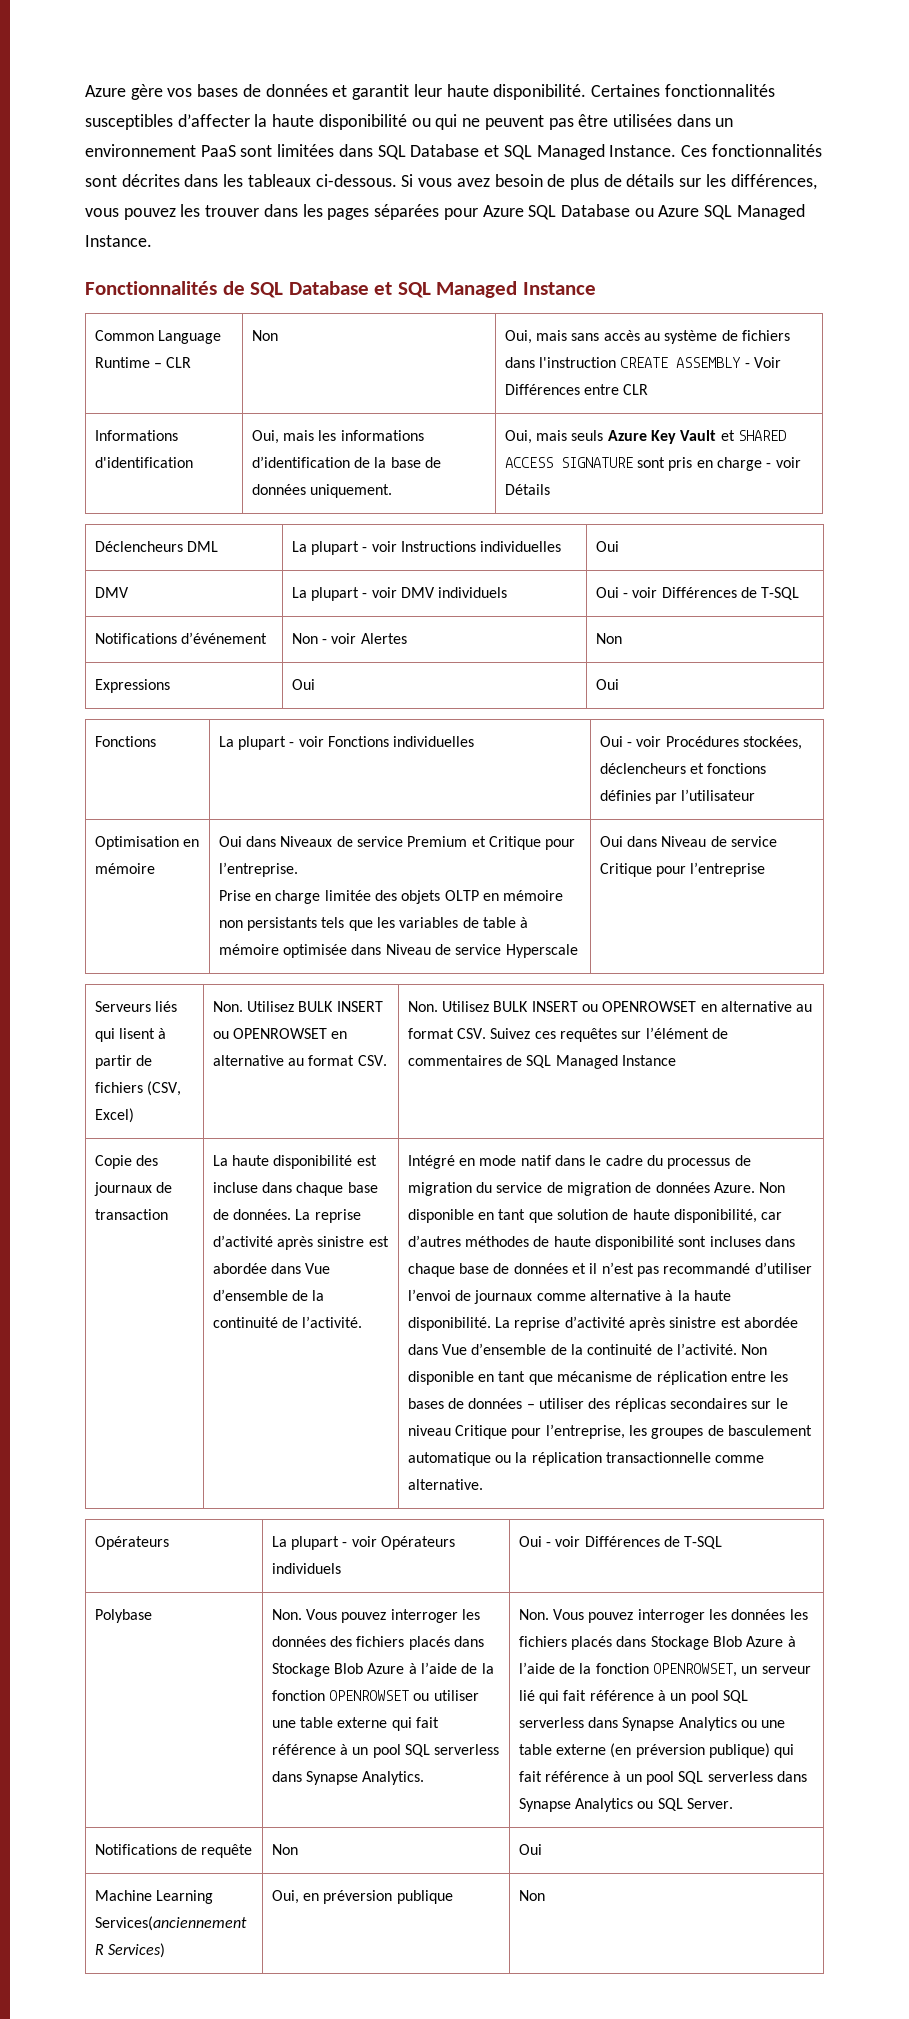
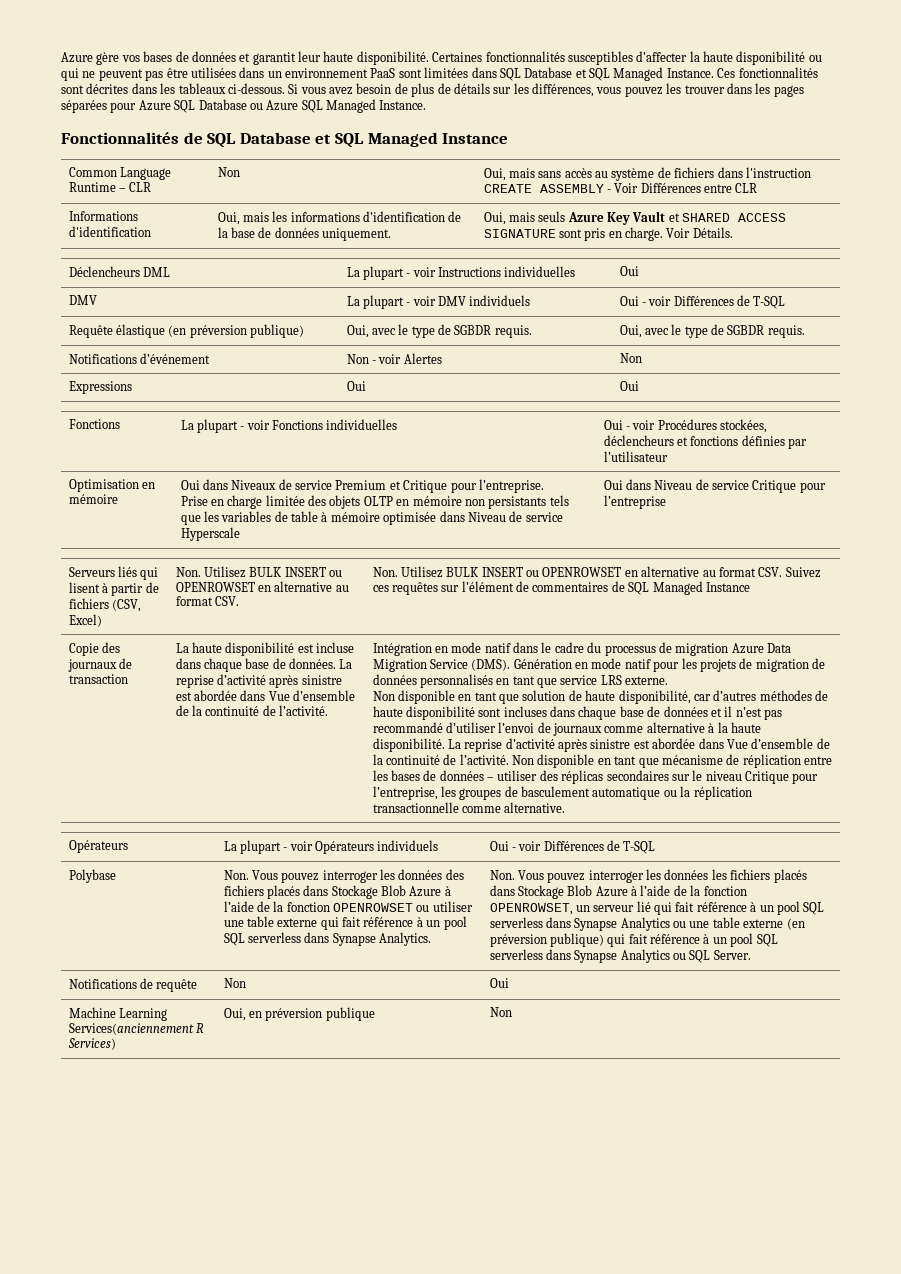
[716,457,801,471] [504,484,550,495] charge - voir Détails -> [624,227,733,241] charge. Voir Détails.
(800, 593) none -> [68,324,304,338] [346,324,532,338] [619,324,805,338] // Requête élastique (en préversion publique) | Oui, avec le type de SGBDR requis. | Oui, avec le type de SGBDR requis.
[407,1155,455,1169] Intégré -> [372,643,432,656] Intégration
[475,1182,755,1196] du service de migration de données Azure. -> [731,643,791,654] [372,658,825,672] [372,674,669,688] Azure Data Migration Service (DMS). Génération en mode natif pour les projets de migration de données personnalisés en tant que service LRS externe. //

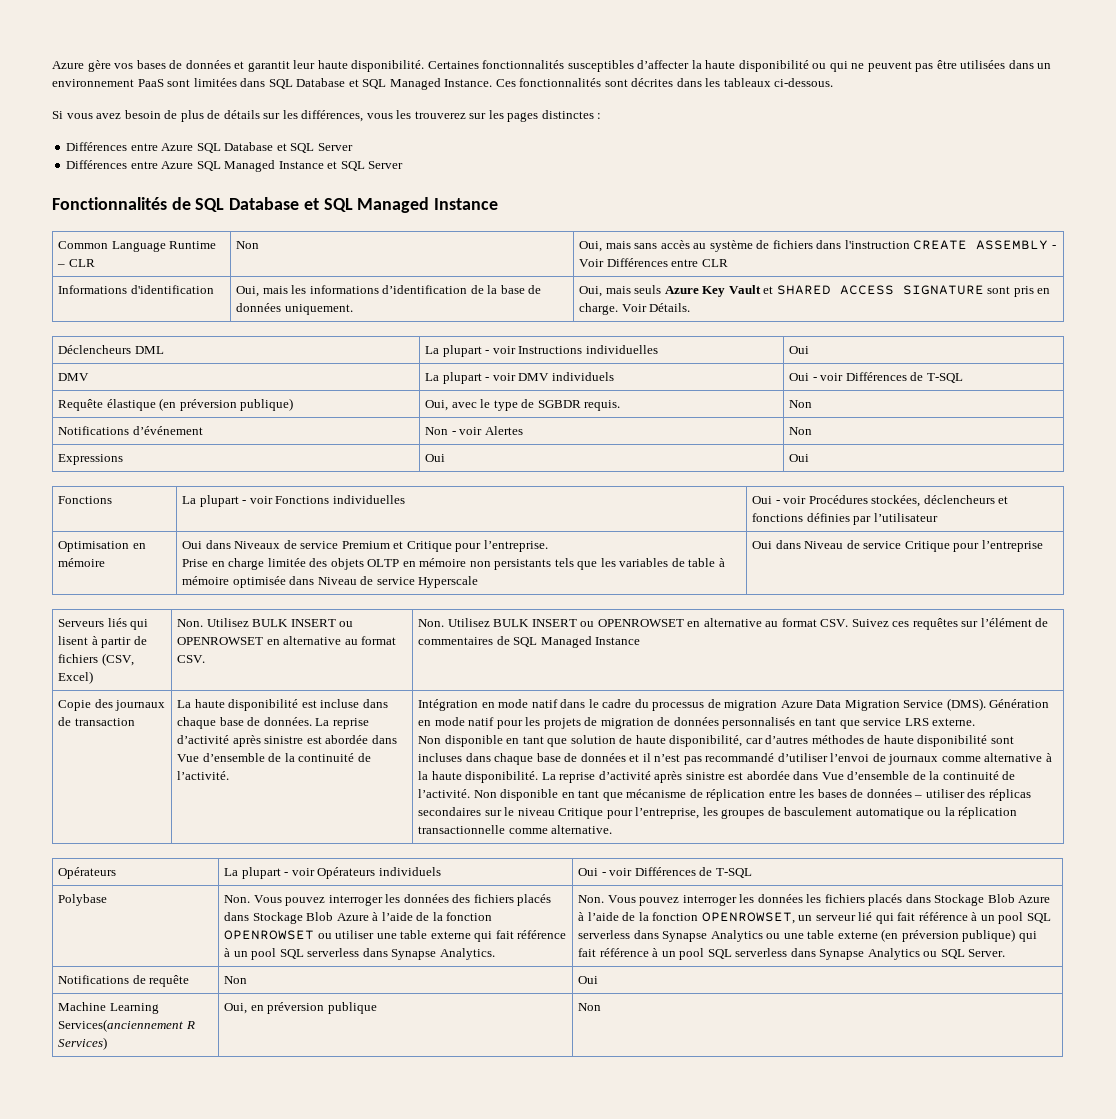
(285, 88) none -> (834, 82) //
[624,83,804,97] [61,99,427,113] pouvez les trouver dans les pages séparées pour Azure SQL Database ou Azure SQL Managed Instance. -> [396,110,602,122] [66,142,353,153] [66,160,404,172] les trouverez sur les pages distinctes : // Différences entre Azure SQL Database et SQL Server // Différences entre Azure SQL Managed Instance et SQL Server
[619,324,805,338] Oui, avec le type de SGBDR requis. -> [788,400,812,408] Non

